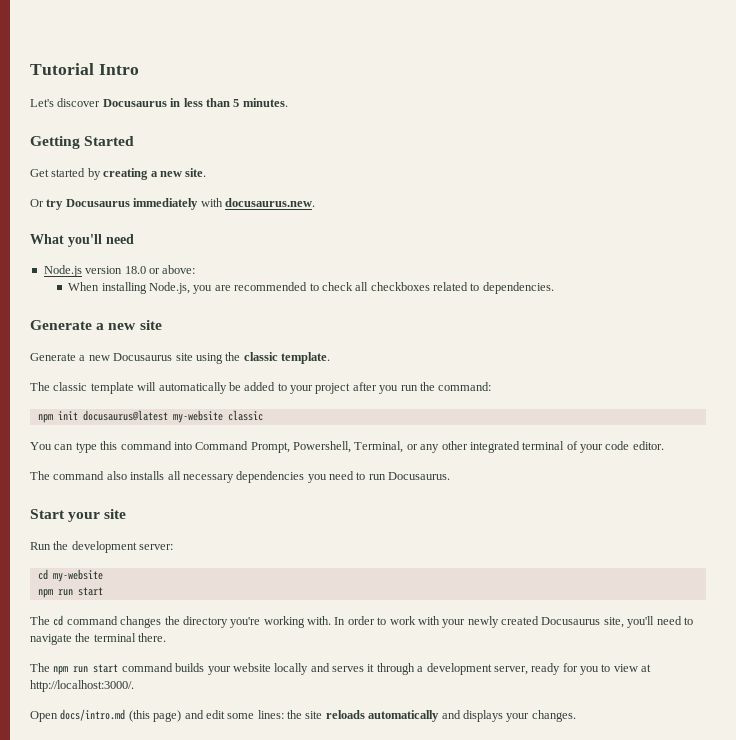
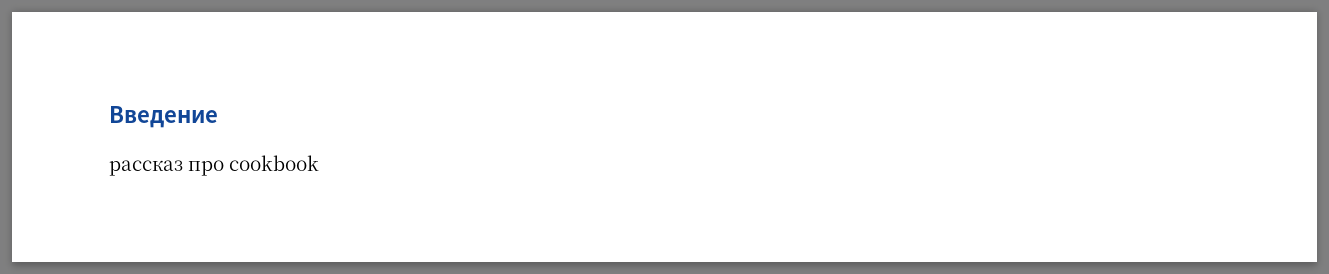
[30,63,139,75] [30,98,288,107] [30,136,135,149] [30,168,207,180] [30,198,315,210] [30,234,134,247] [43,265,196,277] [68,282,554,294] [30,320,162,330] [30,352,330,364] [30,382,492,394] [37,410,263,423] [30,441,664,453] [30,471,451,483] [30,509,127,522] [30,541,174,553] [37,569,103,582] [37,587,103,598] [30,615,693,628] [30,633,167,645] [30,663,652,675] [30,680,134,692] [30,709,576,722] Tutorial Intro // Let's discover Docusaurus in less than 5 minutes. // Getting Started // Get started by creating a new site. // Or try Docusaurus immediately with docusaurus.new. // What you'll need // Node.js version 18.0 or above: // When installing Node.js, you are recommended to check all checkboxes related to dependencies. // Generate a new site // Generate a new Docusaurus site using the classic template. // The classic template will automatically be added to your project after you run the command: // npm init docusaurus@latest my-website classic // You can type this command into Command Prompt, Powershell, Terminal, or any other integrated terminal of your code editor. // The command also installs all necessary dependencies you need to run Docusaurus. // Start your site // Run the development server: // cd my-website // npm run start // The cd command changes the directory you're working with. In order to work with your newly created Docusaurus site, you'll need to navigate the terminal there. // The npm run start command builds your website locally and serves it through a development server, ready for you to view at http://localhost:3000/. // Open docs/intro.md (this page) and edit some lines: the site reloads automatically and displays your changes. -> [109,106,218,128] [109,155,320,176] Введение // рассказ про cookbook

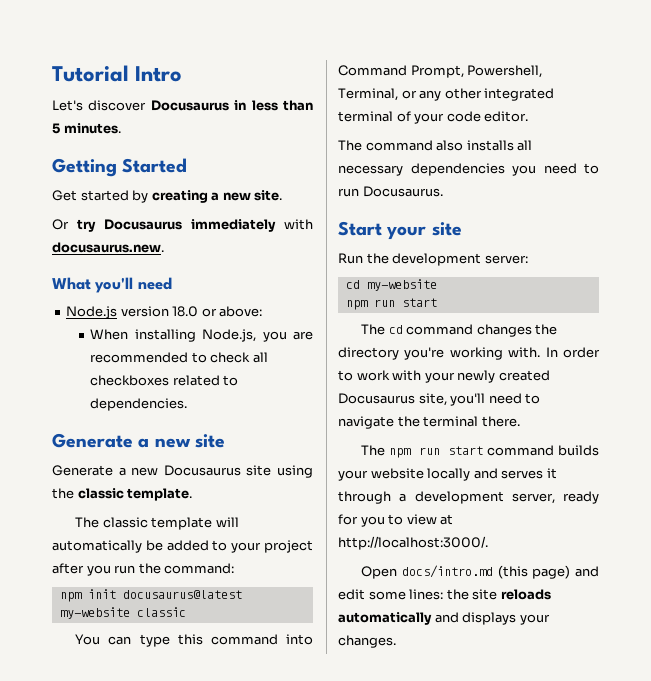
[109,106,218,128] [109,155,320,176] Введение // рассказ про cookbook -> [52,65,183,82] [52,100,313,111] [52,123,121,134] [52,158,188,177] [52,190,283,203] [52,219,313,232] [52,242,164,253] [52,277,172,293] [66,306,263,319] [90,329,313,342] [90,352,268,363] [90,375,239,386] [90,398,188,411] [52,433,225,448] [52,465,313,478] [52,488,193,501] [75,517,239,530] [52,540,313,553] [52,563,235,576] [59,589,242,602] [59,607,186,619] [75,634,313,647] [338,65,543,78] [338,88,555,101] [338,111,529,124] [338,140,533,151] [338,163,599,176] [338,186,443,197] [338,221,462,240] [338,253,528,266] [345,279,437,291] [345,298,437,310] [361,324,558,337] [338,347,600,360] [338,370,550,383] [338,393,541,406] [338,416,520,429] [361,445,599,458] [338,468,557,481] [338,491,599,504] [338,514,454,527] [338,536,488,550] [361,565,599,579] [338,589,551,600] [338,612,550,625] [338,635,396,648] Tutorial Intro // Let's discover Docusaurus in less than 5 minutes. // Getting Started // Get started by creating a new site. // Or try Docusaurus immediately with docusaurus.new. // What you'll need // Node.js version 18.0 or above: // When installing Node.js, you are recommended to check all checkboxes related to dependencies. // Generate a new site // Generate a new Docusaurus site using the classic template. // The classic template will automatically be added to your project after you run the command: // npm init docusaurus@latest my-website classic // You can type this command into Command Prompt, Powershell, Terminal, or any other integrated terminal of your code editor. // The command also installs all necessary dependencies you need to run Docusaurus. // Start your site // Run the development server: // cd my-website // npm run start // The cd command changes the directory you're working with. In order to work with your newly created Docusaurus site, you'll need to navigate the terminal there. // The npm run start command builds your website locally and serves it through a development server, ready for you to view at http://localhost:3000/. // Open docs/intro.md (this page) and edit some lines: the site reloads automatically and displays your changes.

